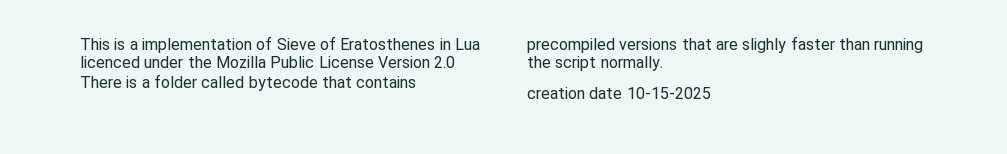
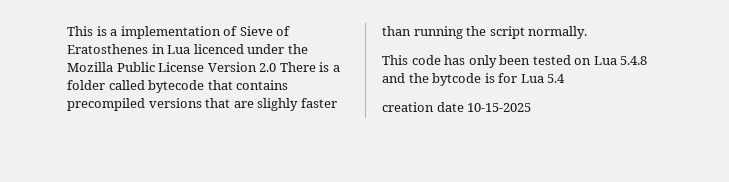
(663, 63) none -> [382,55,648,68] [382,73,566,86] // This code has only been tested on Lua 5.4.8 and the bytcode is for Lua 5.4

